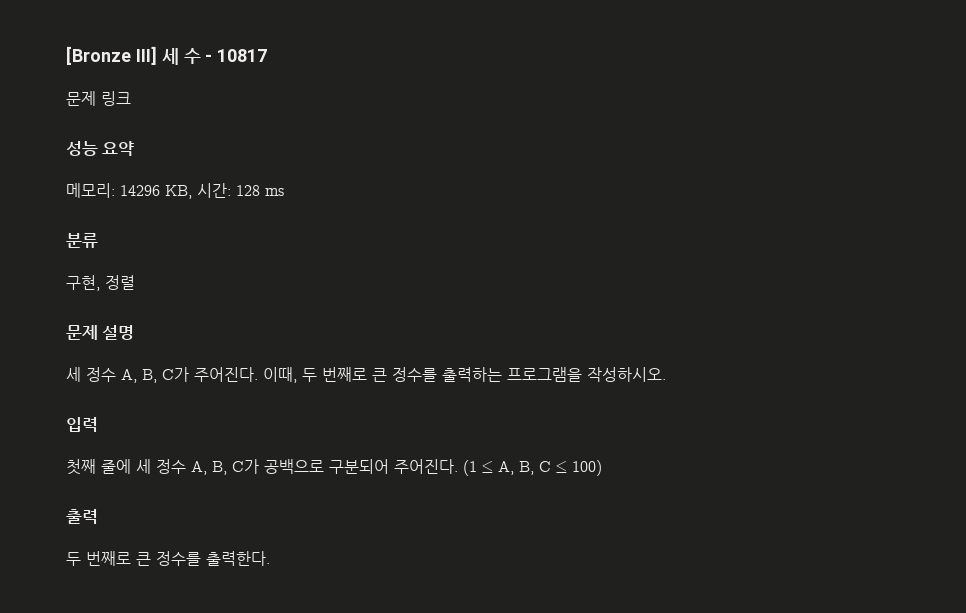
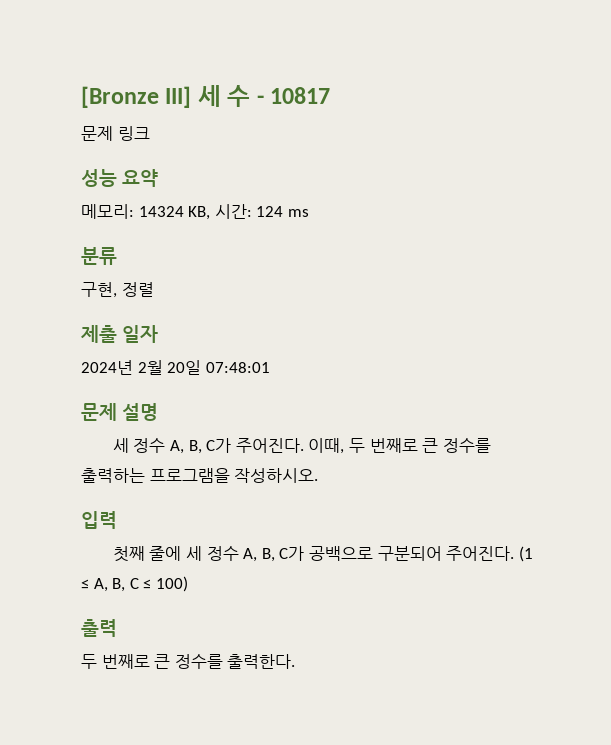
[120,185,160,196] 14296 -> [138,206,184,217] 14324
[236,185,260,196] 128 -> [256,206,284,217] 124
(135, 282) none -> [81,325,159,343] [81,360,270,375] // 제출 일자 // 2024년 2월 20일 07:48:01

